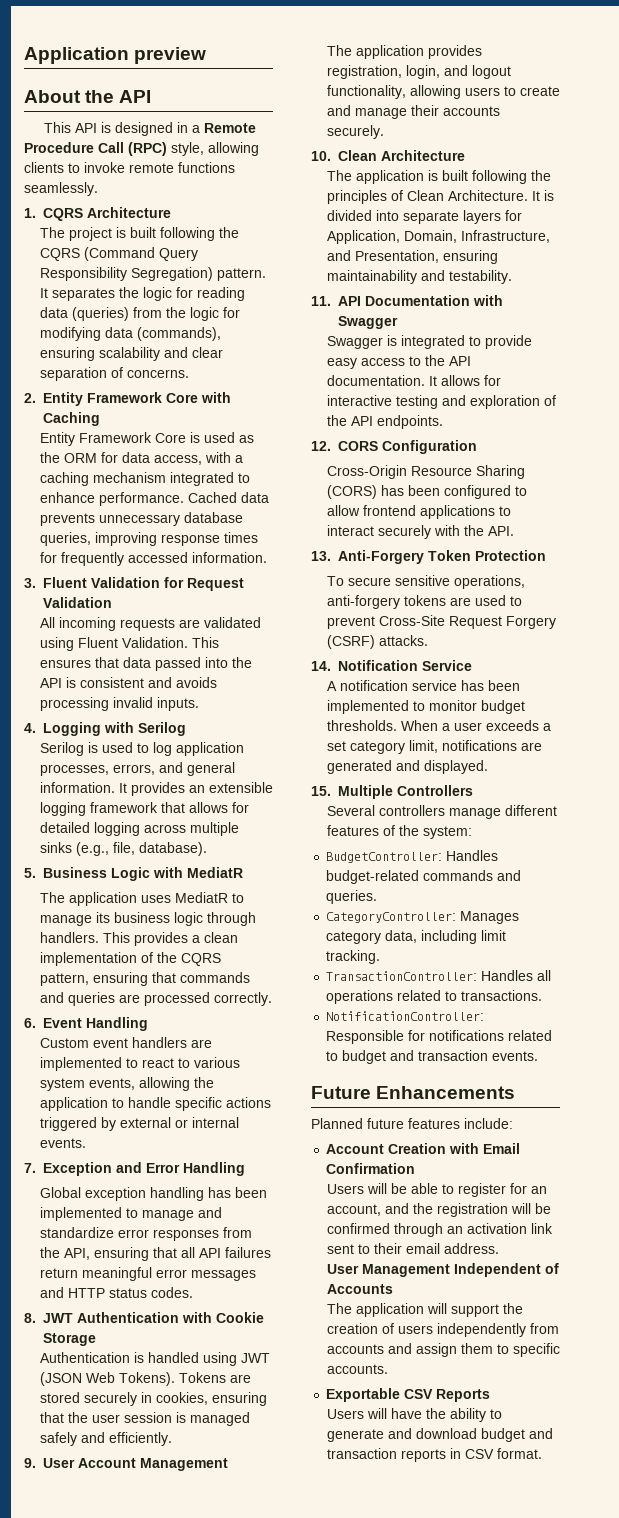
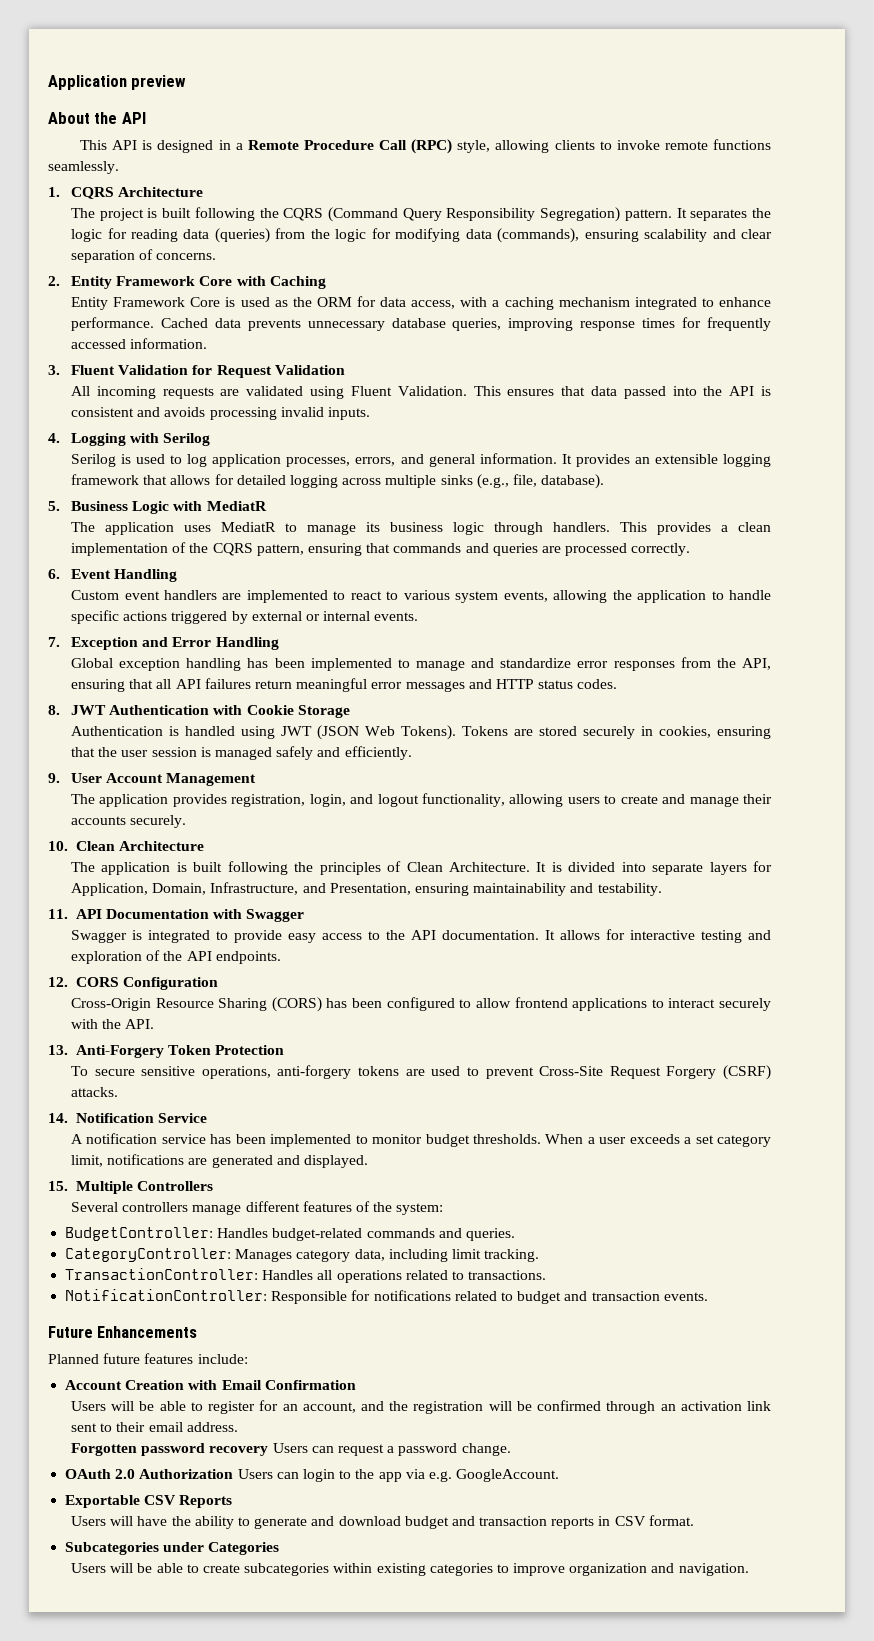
[326,1263,559,1277] [326,1284,393,1294] [326,1303,523,1317] [326,1323,559,1337] [326,1343,560,1357] [326,1364,388,1374] User Management Independent of Accounts // The application will support the creation of users independently from accounts and assign them to specific accounts. -> [71,1443,511,1456] [65,1469,560,1482] Forgotten password recovery Users can request a password change. // OAuth 2.0 Authorization Users can login to the app via e.g. GoogleAccount.
(542, 1453) none -> [65,1542,280,1555] [71,1563,749,1576] // Subcategories under Categories // Users will be able to create subcategories within existing categories to improve organization and navigation.

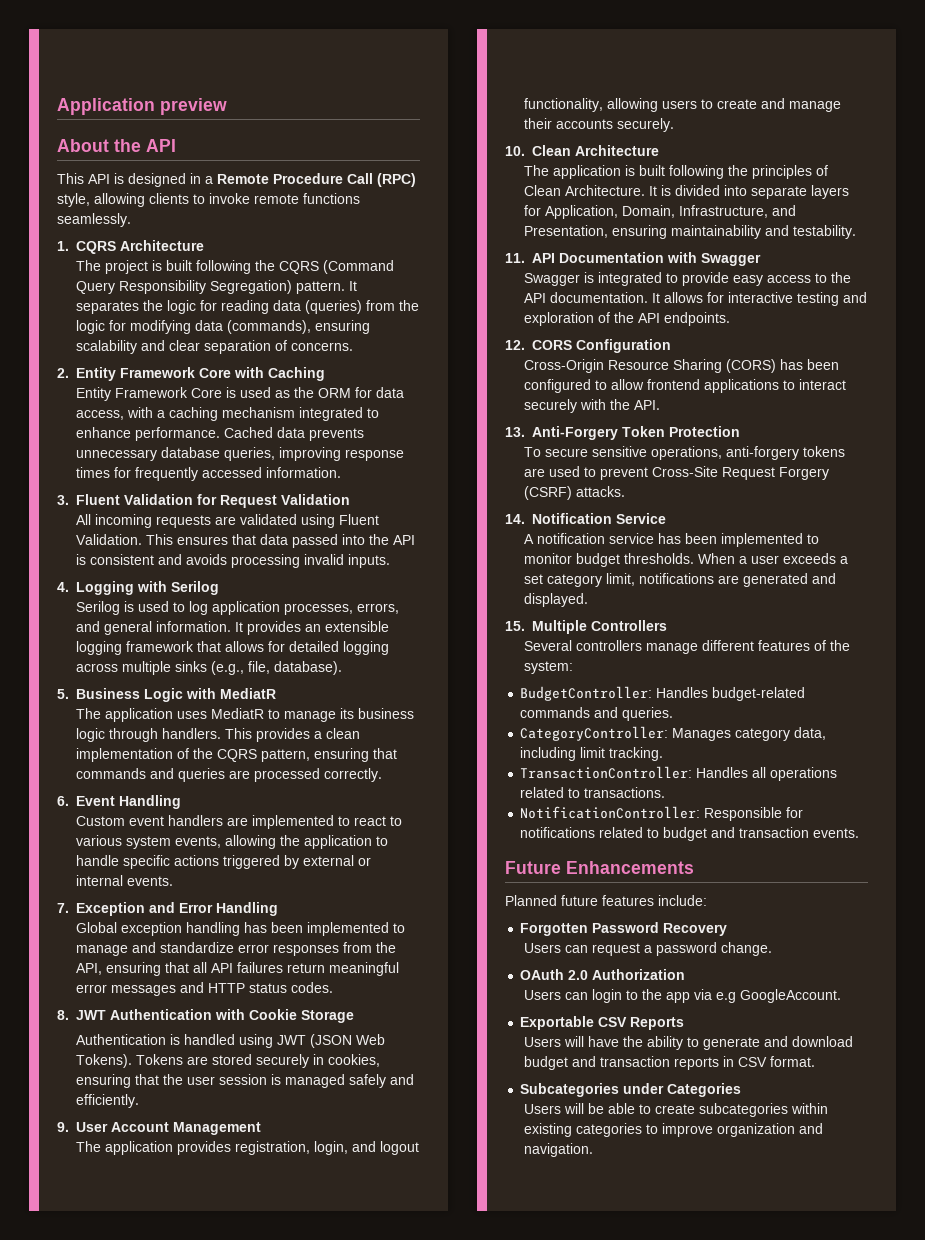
[65,1380,356,1390] [71,1400,771,1414] [71,1422,238,1432] [71,1443,269,1456] Account Creation with Email Confirmation // Users will be able to register for an account, and the registration will be confirmed through an activation link sent to their email address. // Forgotten password recovery -> [520,922,728,936] Forgotten Password Recovery //
(234, 1474) none -> (686, 974) //
[428,1471,452,1482] e.g. -> [715,992,736,1003] e.g

